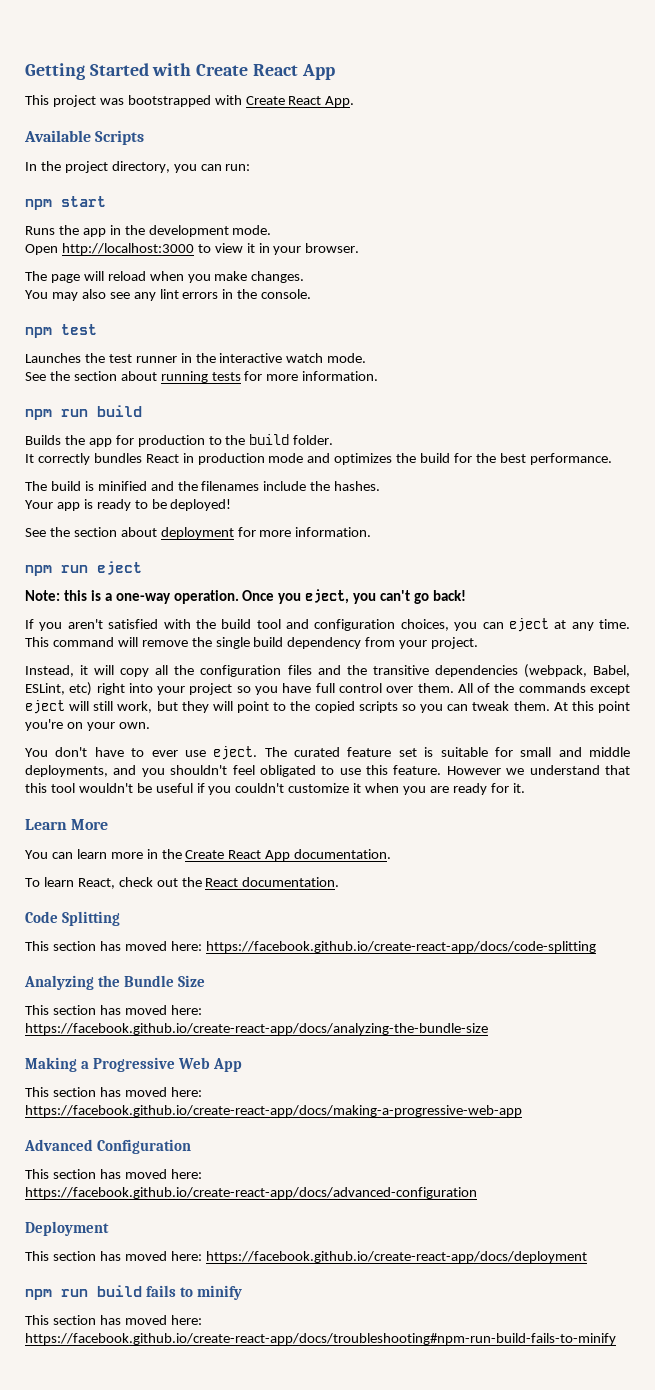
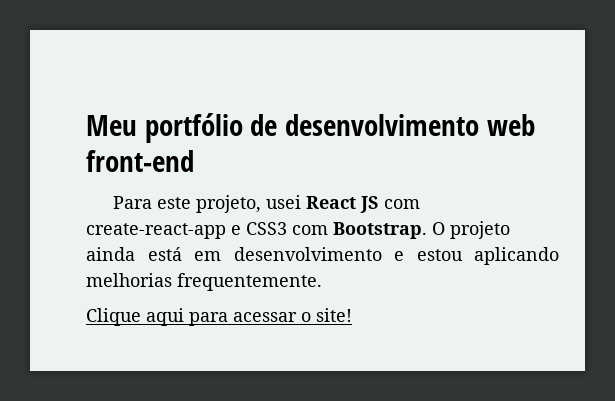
[25,63,335,80] [25,95,355,107] [24,130,145,145] [25,161,251,173] [25,196,106,210] [25,225,272,237] [25,243,360,255] [25,271,305,283] [25,289,312,301] [25,324,97,338] [25,353,367,363] [25,371,379,383] [25,405,142,420] [25,434,334,447] [25,453,612,465] [25,481,381,491] [25,499,232,511] [25,527,372,539] [25,561,142,576] [25,589,466,604] [25,618,630,632] [25,637,479,649] [25,664,631,678] [25,682,631,696] [25,700,630,714] [25,719,150,731] [25,746,630,760] [25,765,630,777] [25,783,525,795] [25,819,109,830] [25,849,392,861] [25,877,340,889] [25,911,121,926] [25,941,596,953] [24,975,206,990] [25,1005,202,1015] [25,1023,488,1035] [25,1057,243,1072] [25,1087,202,1097] [25,1105,522,1117] [24,1139,192,1154] [25,1169,202,1179] [25,1187,477,1199] [25,1221,109,1236] [25,1251,587,1263] [25,1285,243,1300] [25,1315,202,1325] [25,1333,616,1345] Getting Started with Create React App // This project was bootstrapped with Create React App. // Available Scripts // In the project directory, you can run: // npm start // Runs the app in the development mode. // Open http://localhost:3000 to view it in your browser. // The page will reload when you make changes. // You may also see any lint errors in the console. // npm test // Launches the test runner in the interactive watch mode. // See the section about running tests for more information. // npm run build // Builds the app for production to the build folder. // It correctly bundles React in production mode and optimizes the build for the best performance. // The build is minified and the filenames include the hashes. // Your app is ready to be deployed! // See the section about deployment for more information. // npm run eject // Note: this is a one-way operation. Once you eject, you can't go back! // If you aren't satisfied with the build tool and configuration choices, you can eject at any time. This command will remove the single build dependency from your project. // Instead, it will copy all the configuration files and the transitive dependencies (webpack, Babel, ESLint, etc) right into your project so you have full control over them. All of the commands except eject will still work, but they will point to the copied scripts so you can tweak them. At this point you're on your own. // You don't have to ever use eject. The curated feature set is suitable for small and middle deployments, and you shouldn't feel obligated to use this feature. However we understand that this tool wouldn't be useful if you couldn't customize it when you are ready for it. // Learn More // You can learn more in the Create React App documentation. // To learn React, check out the React documentation. // Code Splitting // This section has moved here: https://facebook.github.io/create-react-app/docs/code-splitting // Analyzing the Bundle Size // This section has moved here: https://facebook.github.io/create-react-app/docs/analyzing-the-bundle-size // Making a Progressive Web App // This section has moved here: https://facebook.github.io/create-react-app/docs/making-a-progressive-web-app // Advanced Configuration // This section has moved here: https://facebook.github.io/create-react-app/docs/advanced-configuration // Deployment // This section has moved here: https://facebook.github.io/create-react-app/docs/deployment // npm run build fails to minify // This section has moved here: https://facebook.github.io/create-react-app/docs/troubleshooting#npm-run-build-fails-to-minify -> [86,113,535,143] [86,150,194,172] [113,195,421,213] [86,221,510,239] [86,247,559,265] [86,273,322,291] [86,308,352,326] Meu portfólio de desenvolvimento web front-end // Para este projeto, usei React JS com create-react-app e CSS3 com Bootstrap. O projeto ainda está em desenvolvimento e estou aplicando melhorias frequentemente. // Clique aqui para acessar o site!

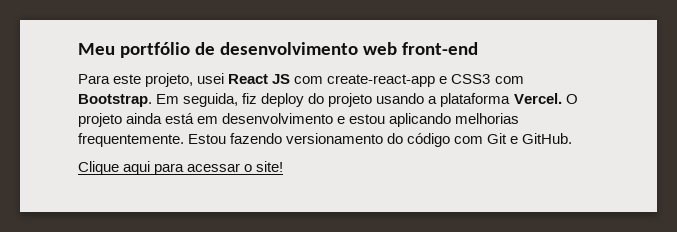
(427, 230) none -> [156,93,562,107] Em seguida, fiz deploy do projeto usando a plataforma Vercel.
(322, 282) none -> [188,133,573,147] Estou fazendo versionamento do código com Git e GitHub.

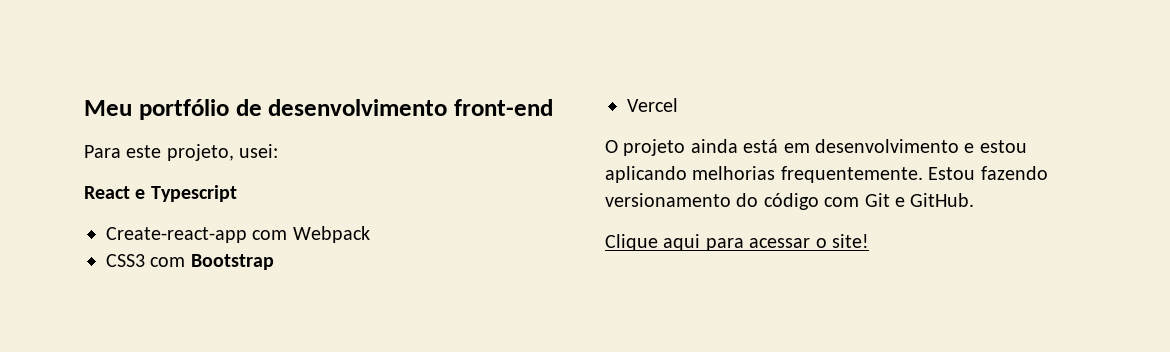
[362,42,397,55] web -> (448, 107) none
[197,73,524,87] [78,93,562,107] usei React JS com create-react-app e CSS3 com Bootstrap. Em seguida, fiz deploy do projeto usando a plataforma Vercel. -> [239,144,279,158] [84,185,237,202] [106,226,370,243] [106,254,274,270] [627,98,678,112] usei: // React e Typescript // Create-react-app com Webpack // CSS3 com Bootstrap // Vercel //

